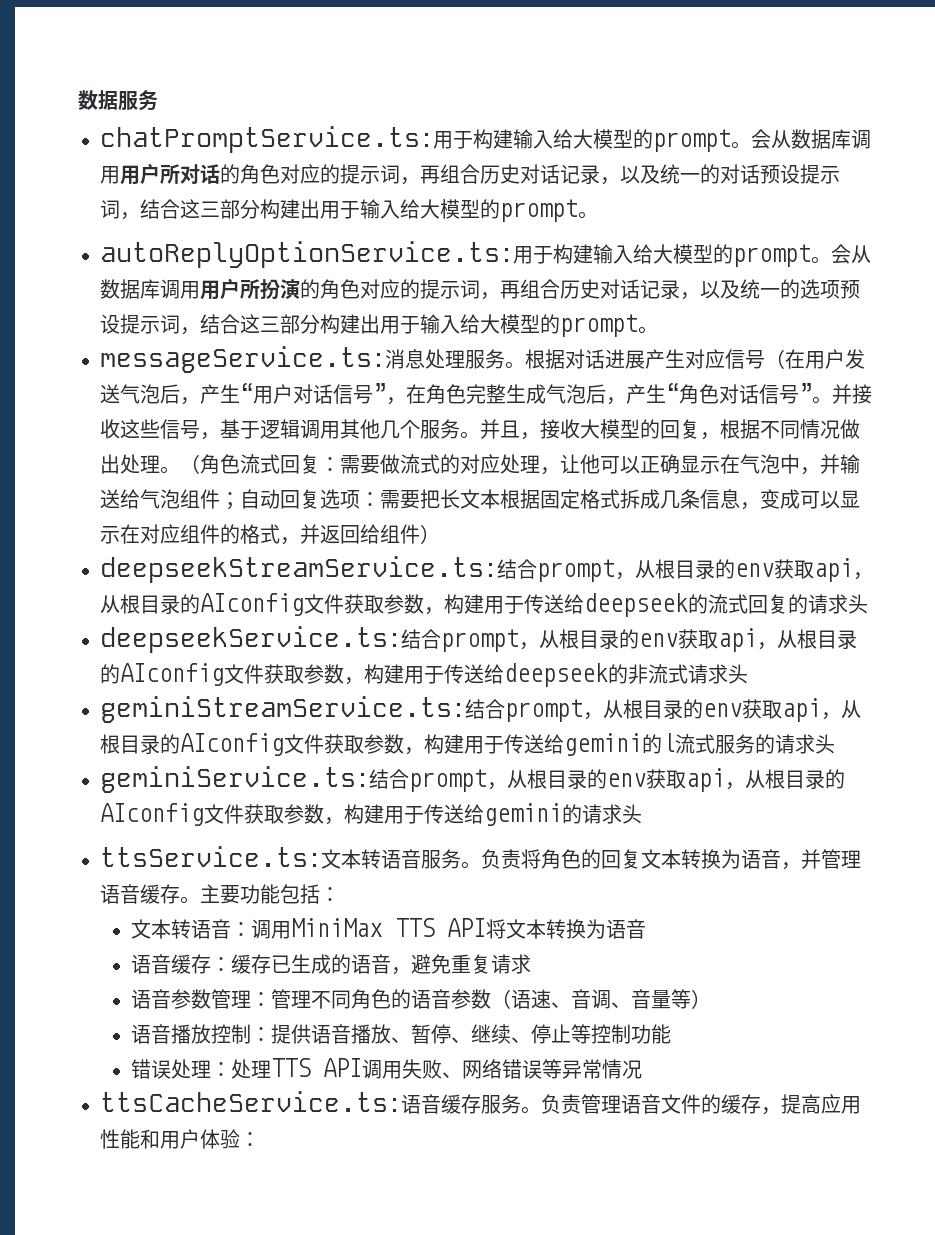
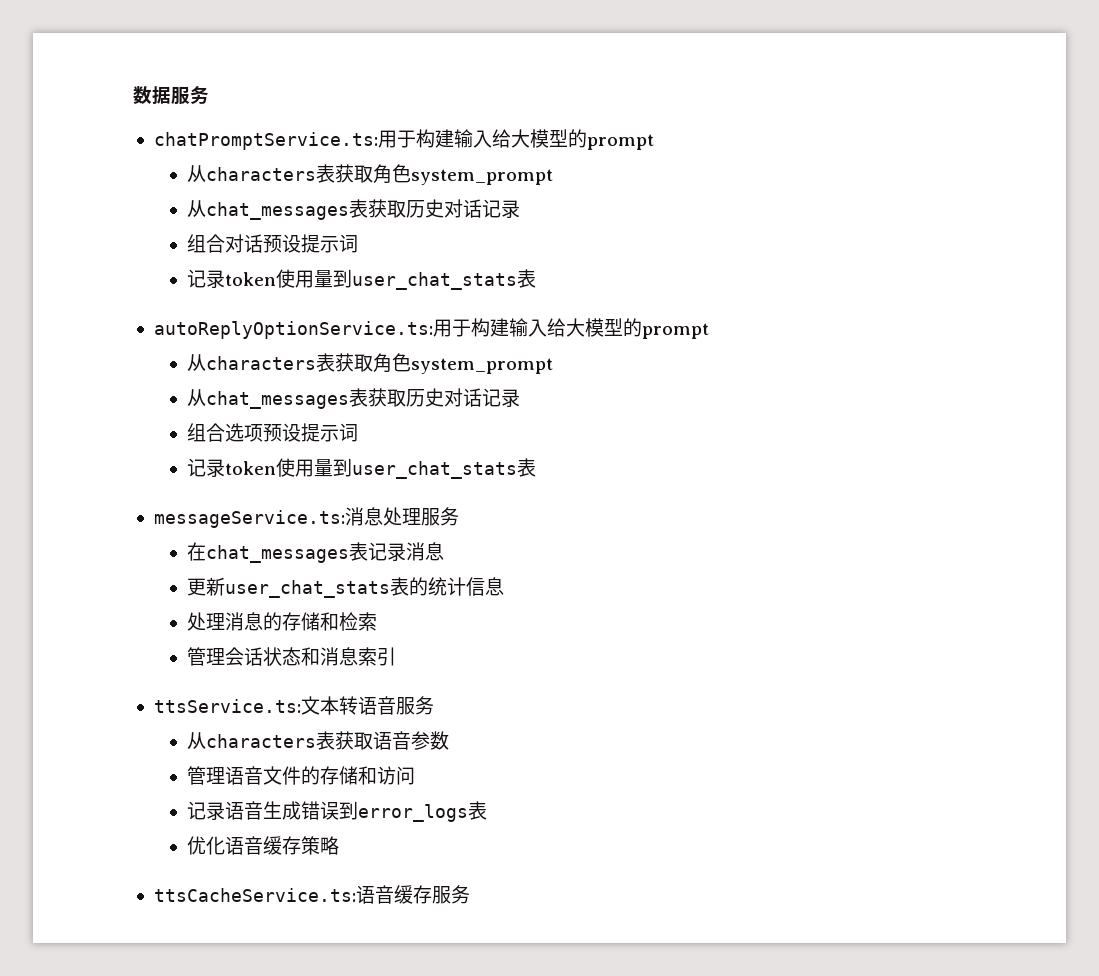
[731,129,871,149] [100,163,720,185] 。会从数据库调用用户所对话的角色对应的提示词，再组合历史对话记录，以及统一的 -> [187,164,554,185] [187,199,521,220] [187,234,226,253] // 从characters表获取角色system_prompt // 从chat_messages表获取历史对话记录 // 组合
[120,199,598,222] ，结合这三部分构建出用于输入给大模型的prompt。 -> [187,269,537,290] // 记录token使用量到user_chat_stats表
[811,244,871,264] [100,278,800,300] 。会从数据库调用用户所扮演的角色对应的提示词，再组合历史对话记录，以及统一的 -> [187,353,554,374] [187,388,521,409] [187,423,226,442] // 从characters表获取角色system_prompt // 从chat_messages表获取历史对话记录 // 组合
[180,314,658,337] [100,346,865,373] [100,383,872,405] [100,419,860,440] [100,454,860,475] [100,489,860,510] [100,524,440,545] [100,556,873,583] [100,593,868,617] [100,626,857,653] [100,663,748,687] [100,696,861,723] [100,733,835,756] [100,766,845,793] [100,803,642,826] ，结合这三部分构建出用于输入给大模型的prompt。 // messageService.ts:消息处理服务。根据对话进展产生对应信号（在用户发送气泡后，产生“用户对话信号”，在角色完整生成气泡后，产生“角色对话信号”。并接收这些信号，基于逻辑调用其他几个服务。并且，接收大模型的回复，根据不同情况做出处理。（角色流式回复：需要做流式的对应处理，让他可以正确显示在气泡中，并输送给气泡组件；自动回复选项：需要把长文本根据固定格式拆成几条信息，变成可以显示在对应组件的格式，并返回给组件） // deepseekStreamService.ts:结合prompt，从根目录的env获取api，从根目录的AIconfig文件获取参数，构建用于传送给deepseek的流式回复的请求头 // deepseekService.ts:结合prompt，从根目录的env获取api，从根目录的AIconfig文件获取参数，构建用于传送给deepseek的非流式请求头 // geminiStreamService.ts:结合prompt，从根目录的env获取api，从根目录的AIconfig文件获取参数，构建用于传送给gemini的l流式服务的请求头 // geminiService.ts:结合prompt，从根目录的env获取api，从根目录的AIconfig文件获取参数，构建用于传送给gemini的请求头 -> [187,458,537,479] [153,507,459,528] [187,542,445,563] [187,577,505,598] [187,612,378,631] [187,647,397,666] // 记录token使用量到user_chat_stats表 // messageService.ts:消息处理服务 // 在chat_messages表记录消息 // 更新user_chat_stats表的统计信息 // 处理消息的存储和检索 // 管理会话状态和消息索引
[461,849,861,870] [100,884,340,904] [131,918,647,939] [131,954,532,975] [131,989,712,1009] [131,1024,672,1044] [131,1058,643,1079] [100,1091,861,1115] [100,1129,260,1149] 。负责将角色的回复文本转换为语音，并管理语音缓存。主要功能包括： // 文本转语音：调用MiniMax TTS API将文本转换为语音 // 语音缓存：缓存已生成的语音，避免重复请求 // 语音参数管理：管理不同角色的语音参数（语速、音调、音量等） // 语音播放控制：提供语音播放、暂停、继续、停止等控制功能 // 错误处理：处理TTS API调用失败、网络错误等异常情况 // ttsCacheService.ts:语音缓存服务。负责管理语音文件的缓存，提高应用性能和用户体验： -> [187,731,450,750] [187,766,416,785] [187,801,488,822] [187,836,340,855] [153,885,470,904] // 从characters表获取语音参数 // 管理语音文件的存储和访问 // 记录语音生成错误到error_logs表 // 优化语音缓存策略 // ttsCacheService.ts:语音缓存服务

